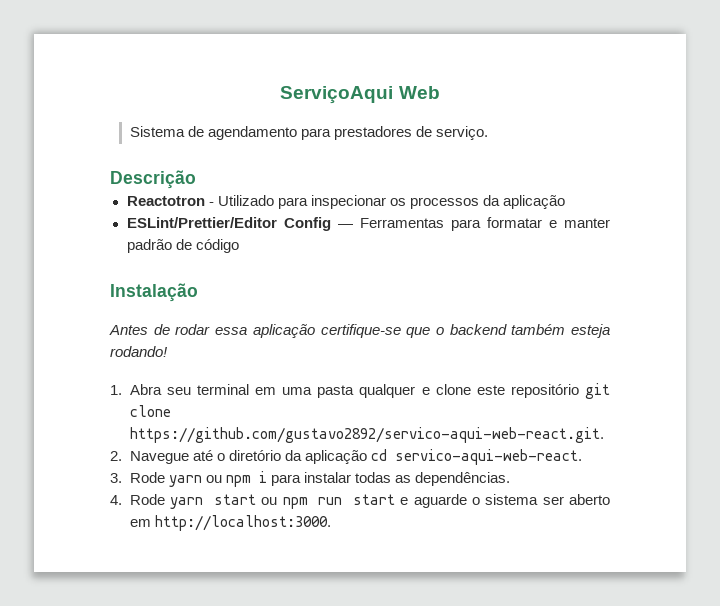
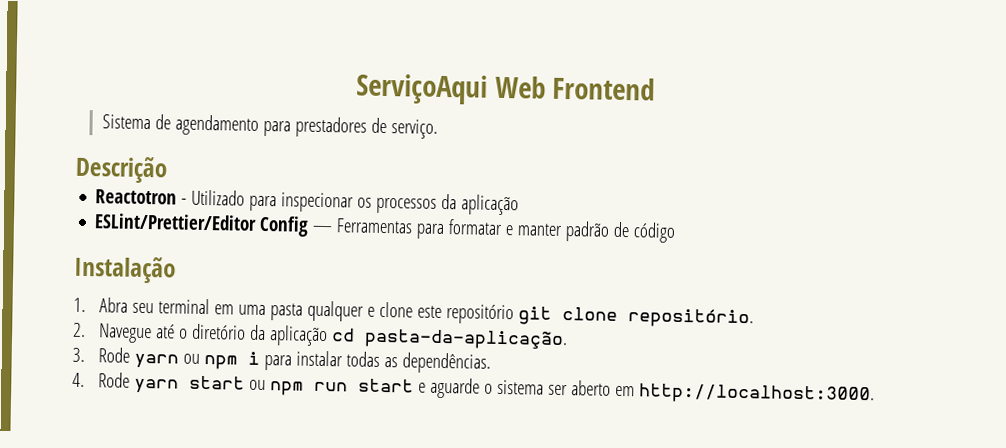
(440, 92) none -> [552,76,656,101] Frontend
[109,324,610,338] [110,346,168,357] // Antes de rodar essa aplicação certifique-se que o backend também esteja rodando! -> (176, 269) none
[129,427,604,443] https://github.com/gustavo2892/servico-aqui-web-react.git. -> [627,308,754,329] repositório.
[395,449,583,465] servico-aqui-web-react. -> [363,328,568,351] pasta-da-aplicação.

